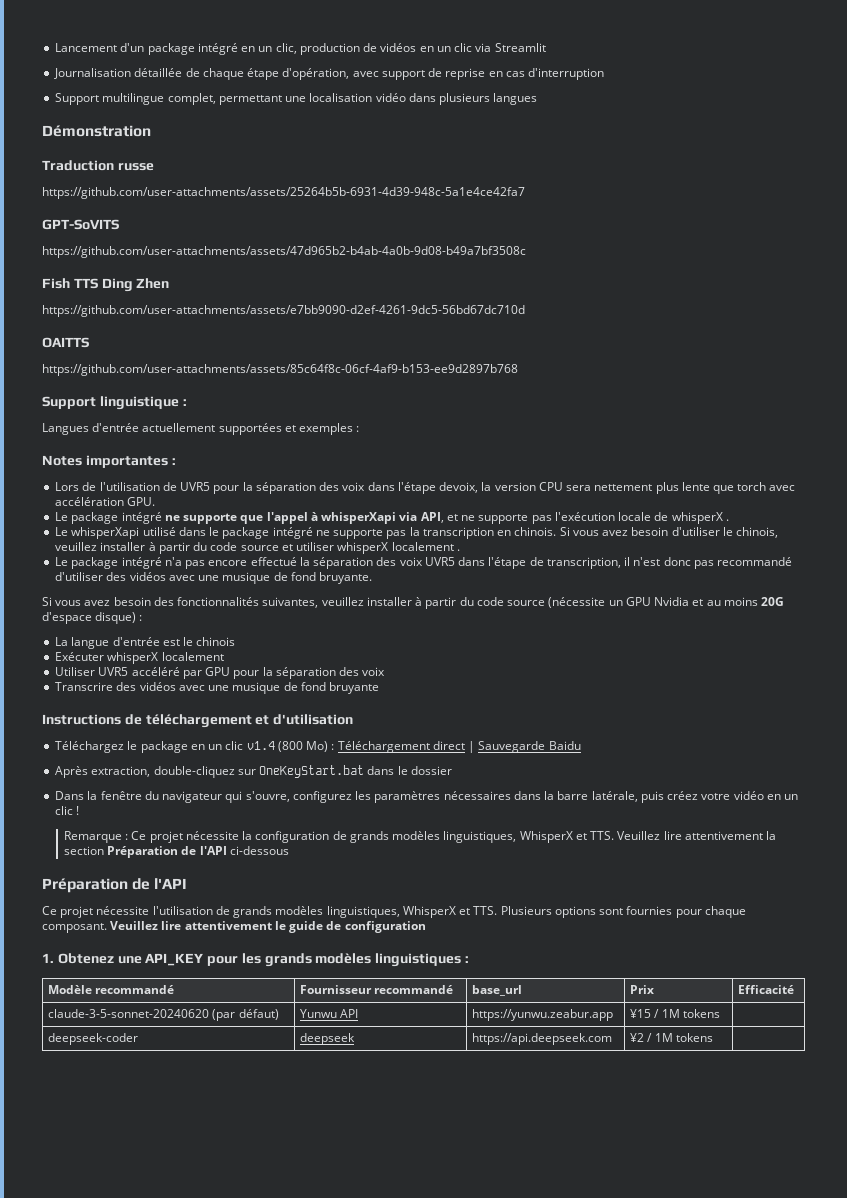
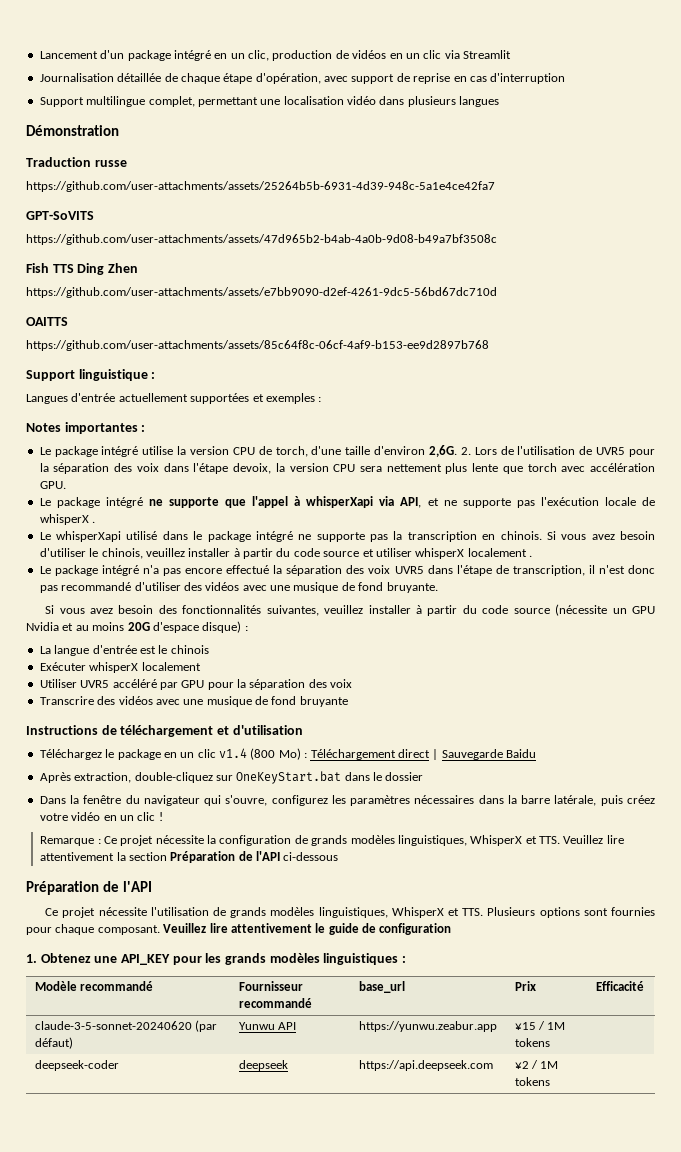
(176, 461) none -> [39,445,471,457] Le package intégré utilise la version CPU de torch, d'une taille d'environ 2,6G. 2.

